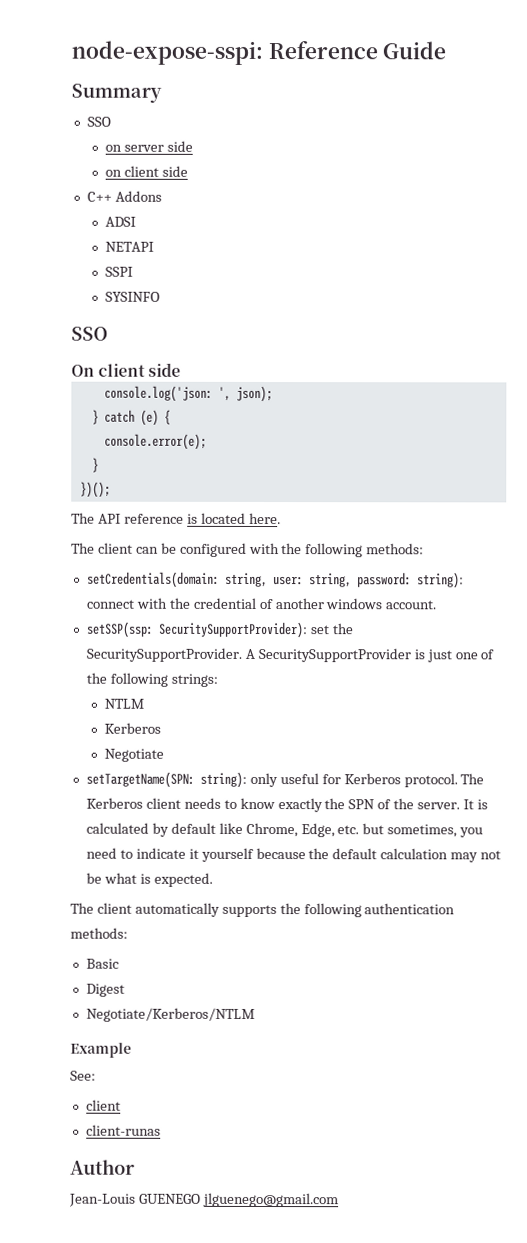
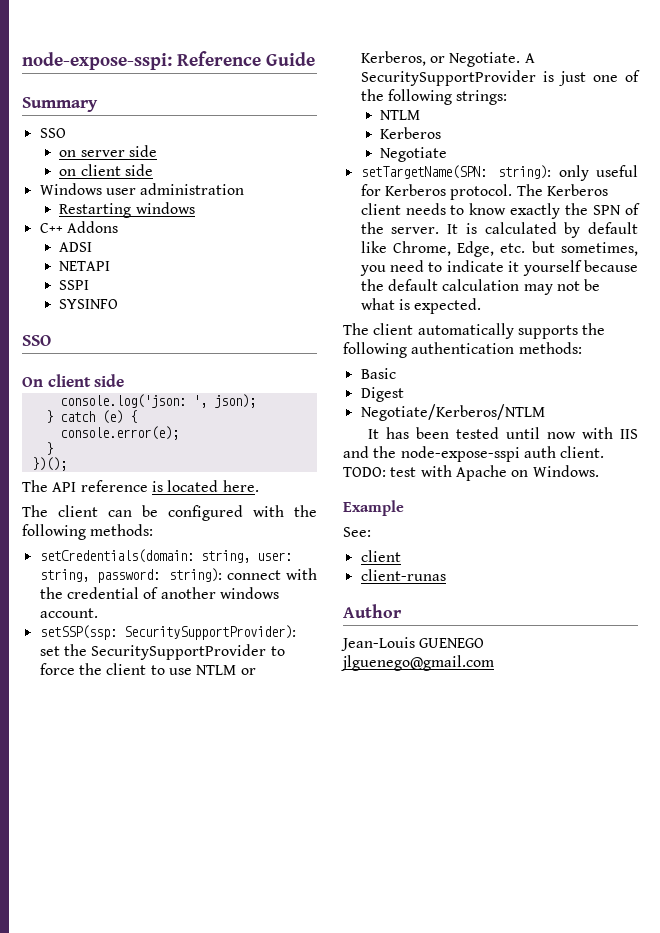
(188, 171) none -> [39,183,245,195] [59,202,195,218] // Windows user administration // Restarting windows
[85,647,242,662] SecuritySupportProvider. -> [91,644,285,660] [39,663,256,675] [360,51,521,67] SecuritySupportProvider to force the client to use NTLM or Kerberos, or Negotiate.
(255, 1014) none -> [367,427,638,439] [343,446,605,462] [343,465,599,481] // It has been tested until now with IIS and the node-expose-sspi auth client. TODO: test with Apache on Windows.

